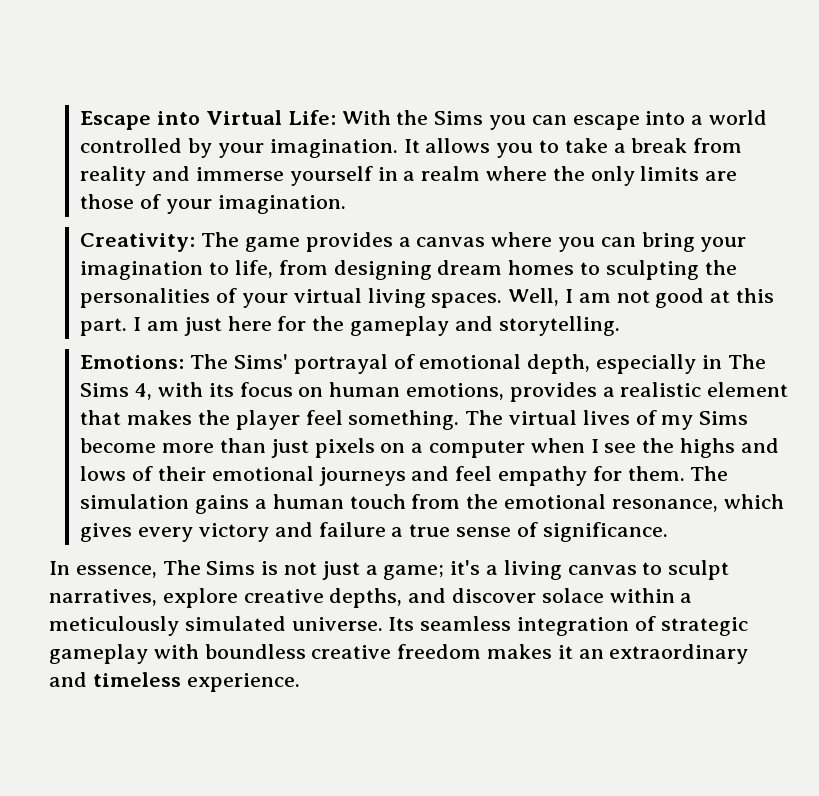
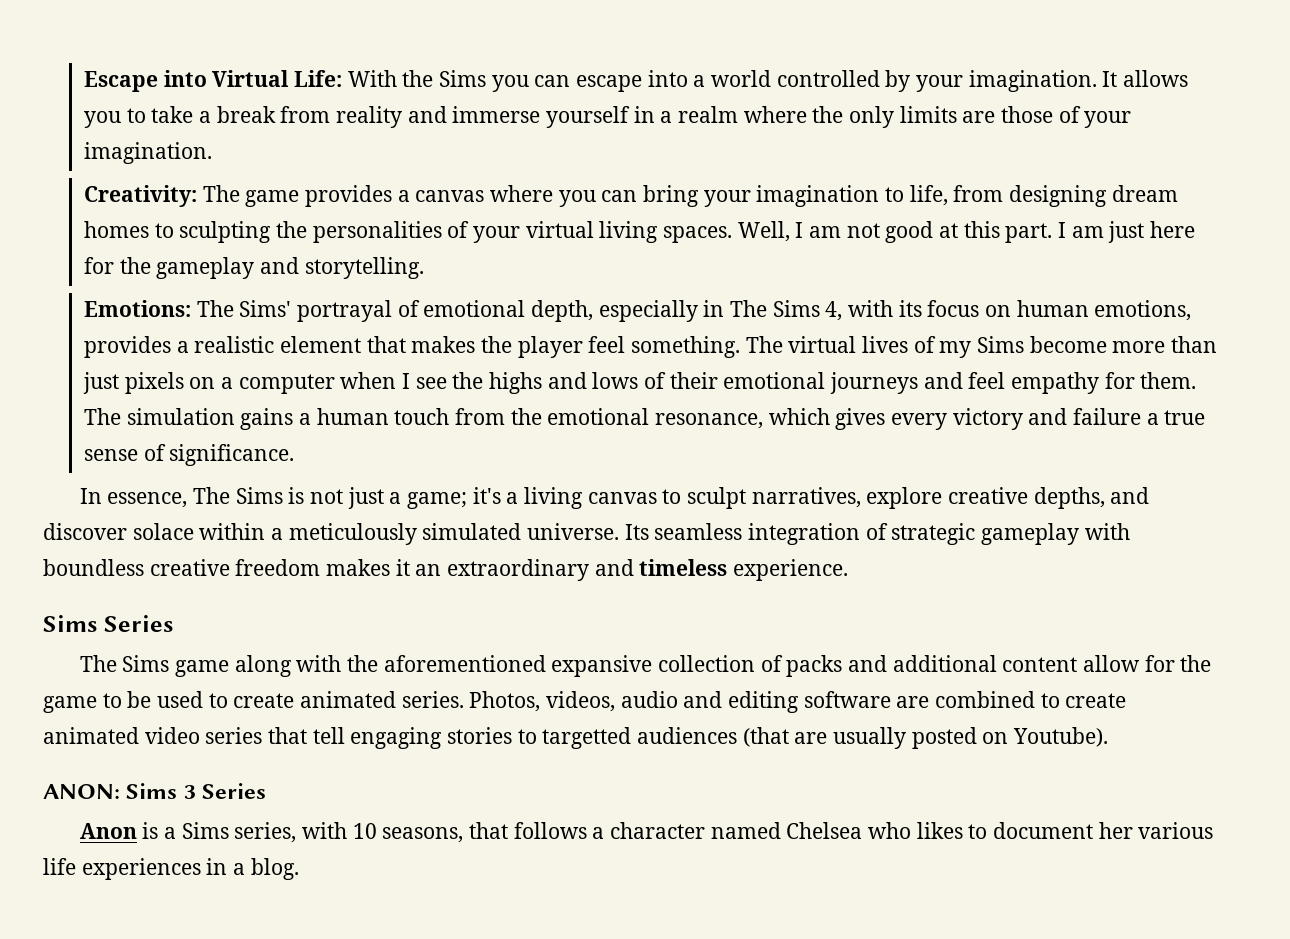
(300, 682) none -> [43,615,173,632] [79,655,1212,677] [43,691,1127,713] [43,727,1109,749] [43,783,267,799] [79,822,1214,843] [43,858,299,880] // Sims Series // The Sims game along with the aforementioned expansive collection of packs and additional content allow for the game to be used to create animated series. Photos, videos, audio and editing software are combined to create animated video series that tell engaging stories to targetted audiences (that are usually posted on Youtube). // ANON: Sims 3 Series // Anon is a Sims series, with 10 seasons, that follows a character named Chelsea who likes to document her various life experiences in a blog.

